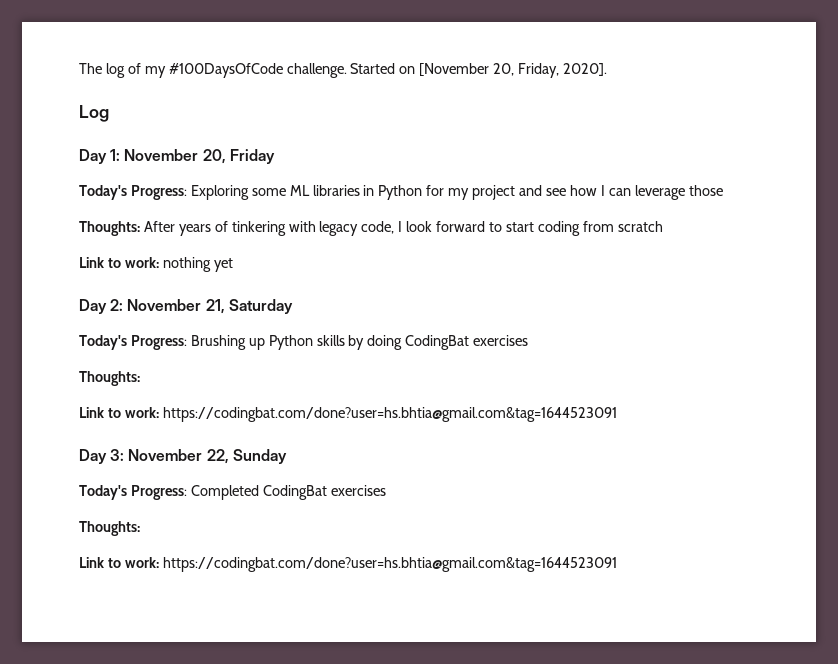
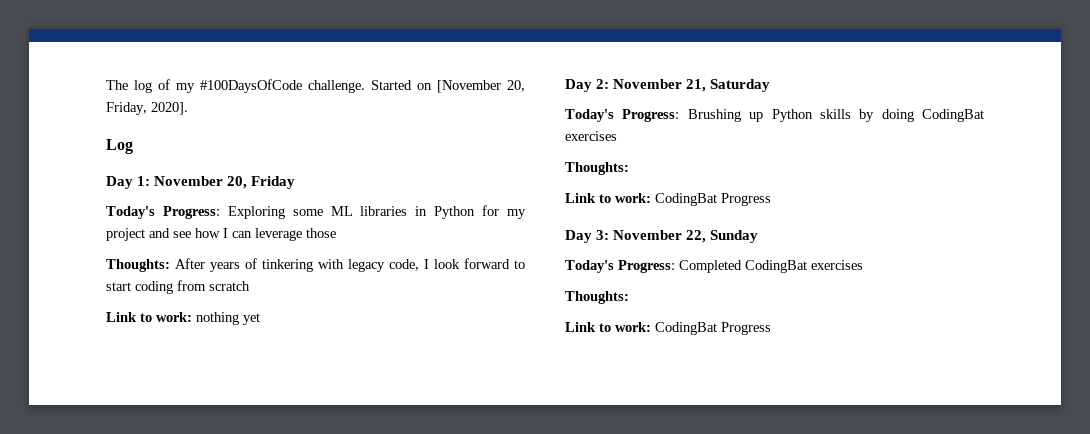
[162,407,617,422] https://codingbat.com/done?user=hs.bhtia@gmail.com&tag=1644523091 -> [655,193,771,206] CodingBat Progress
[162,557,617,572] https://codingbat.com/done?user=hs.bhtia@gmail.com&tag=1644523091 -> [655,322,771,335] CodingBat Progress

